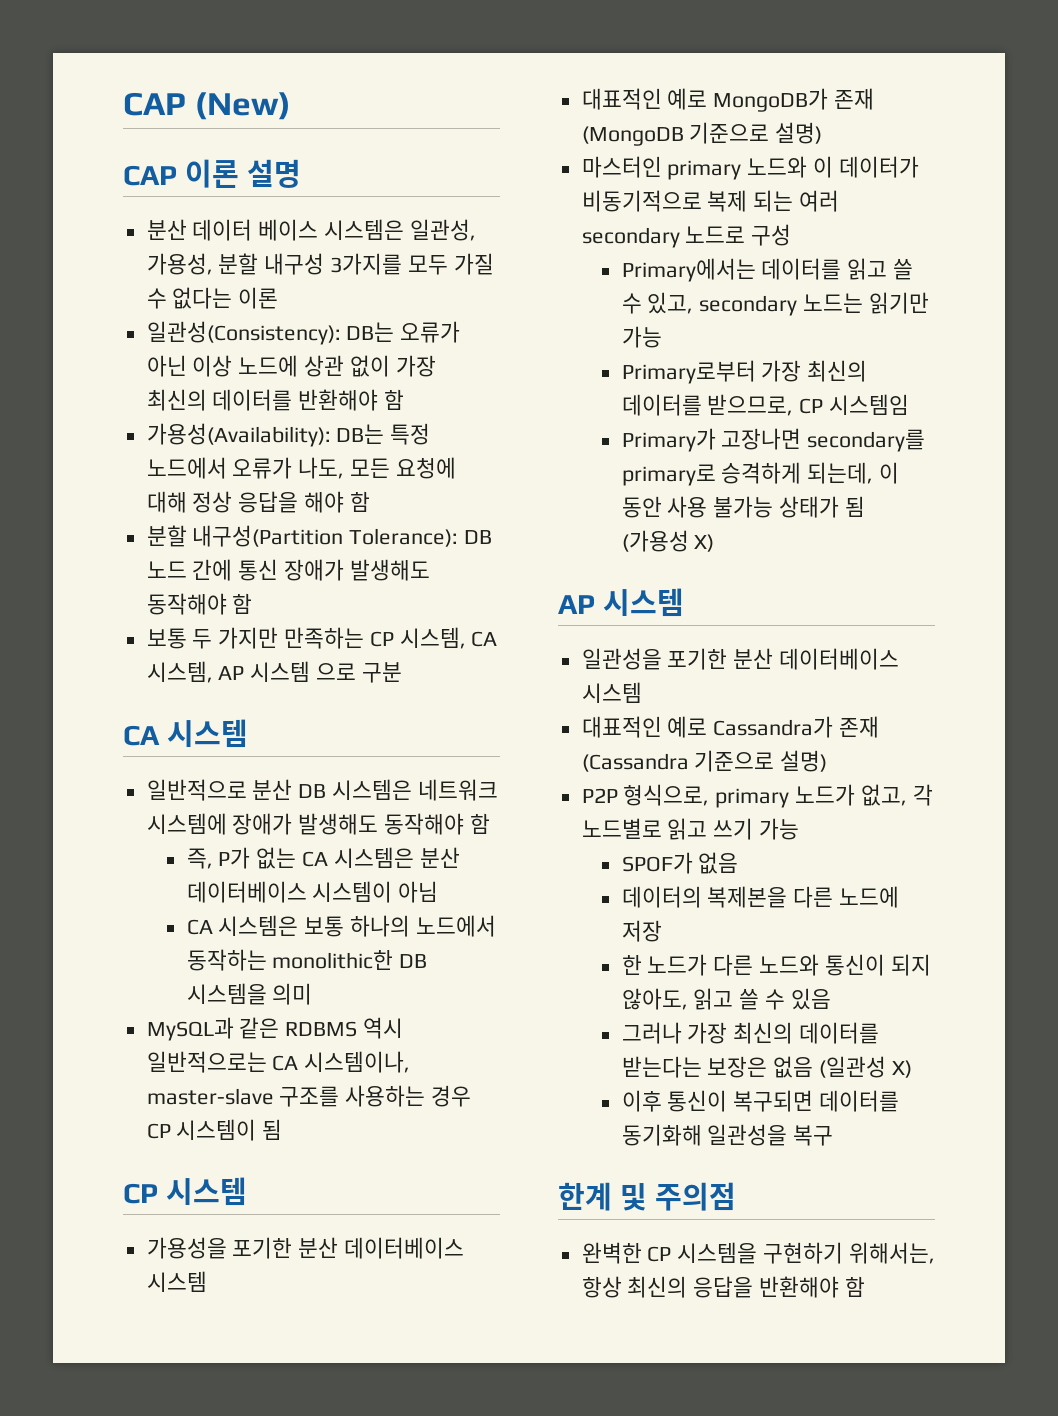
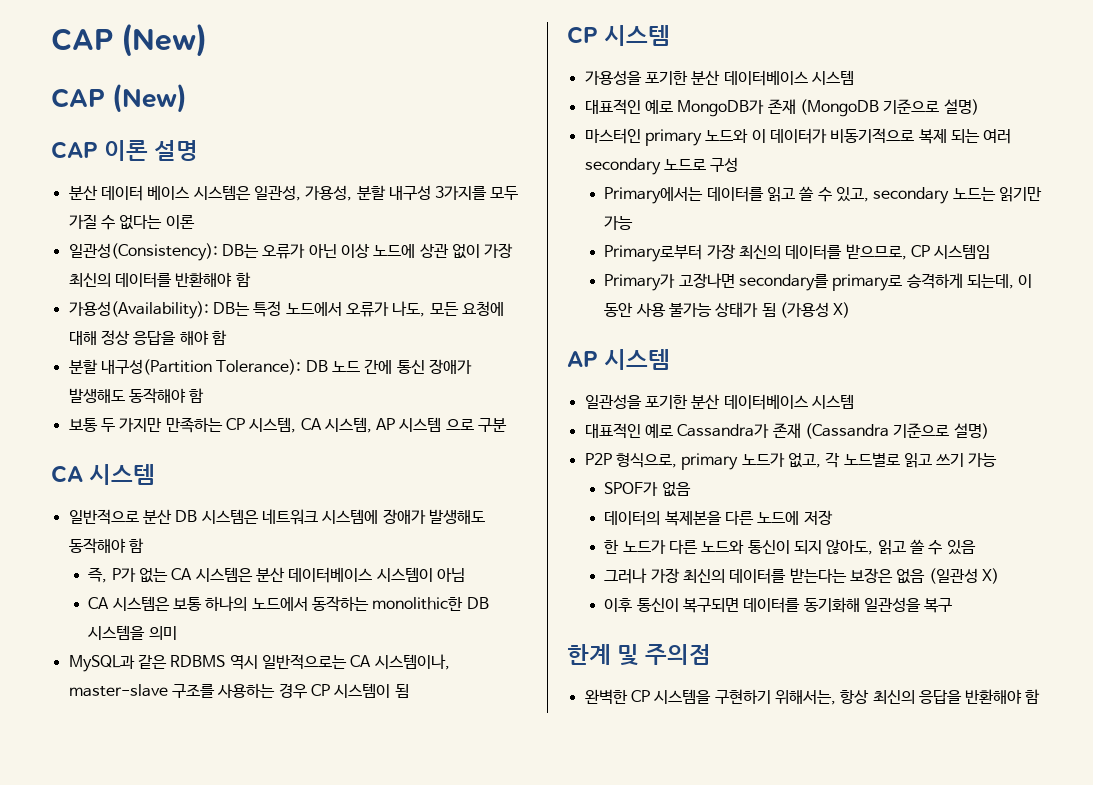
[123,92,292,120] CAP (New) -> [51,23,208,57] [51,83,188,113] CAP (New) // CAP (New)

